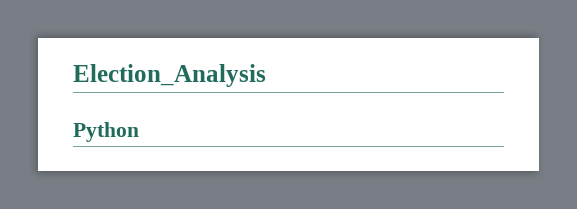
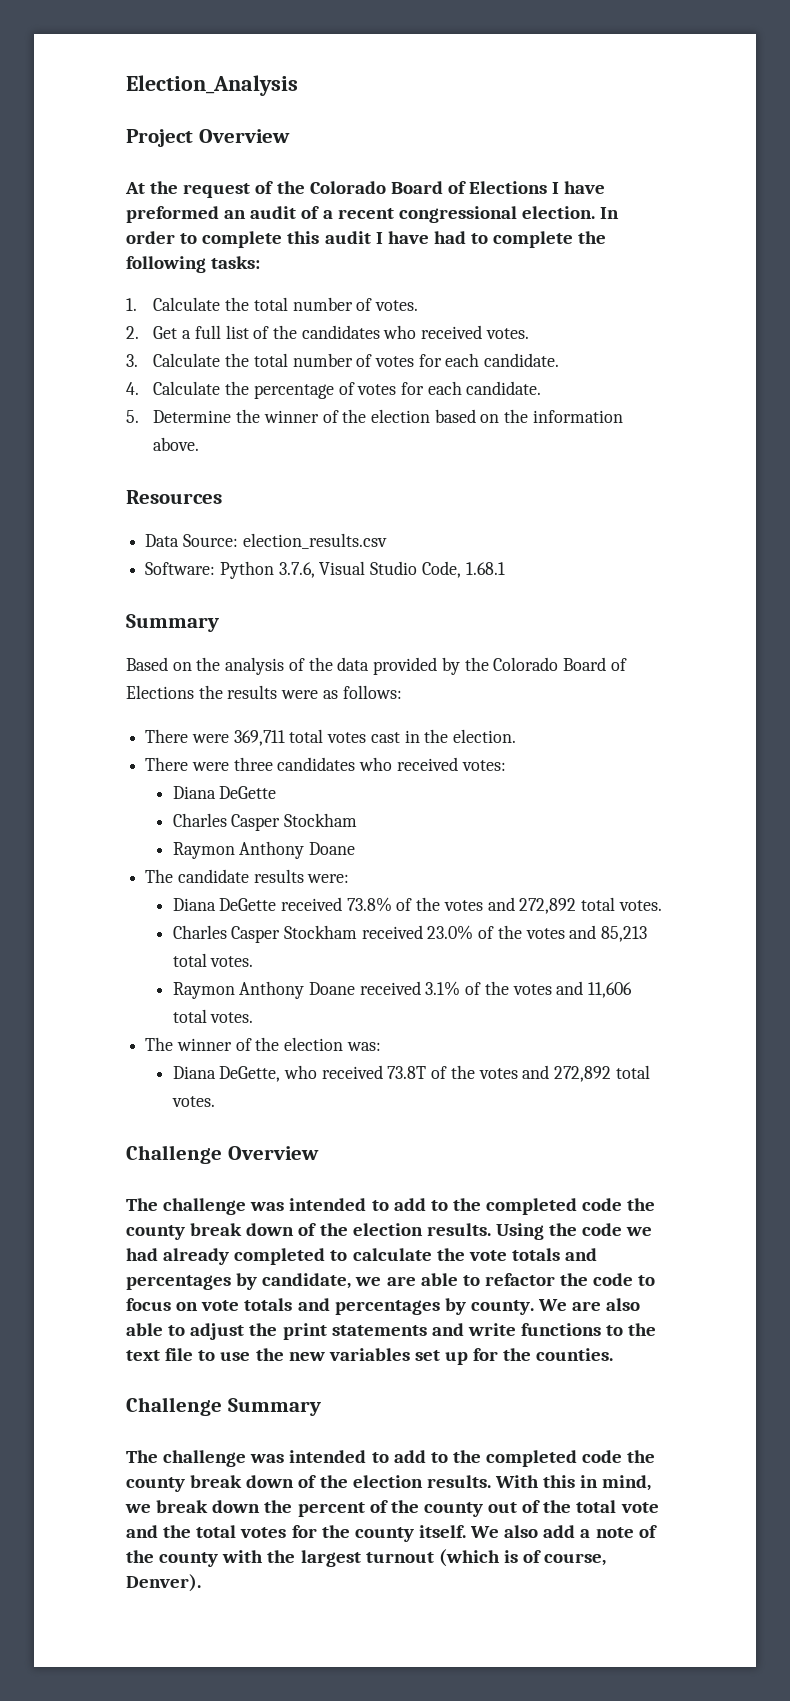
[73,122,139,142] Python -> [126,129,290,147] [125,181,606,198] [126,206,620,223] [126,231,607,248] [126,256,261,273] [126,297,418,311] [126,325,529,339] [126,353,560,367] [126,381,542,399] [126,409,623,423] [153,437,200,451] [126,490,222,504] [145,533,387,549] [145,561,505,579] [126,614,219,632] [126,657,627,675] [126,685,402,699] [145,729,517,746] [145,757,506,771] [172,786,277,799] [172,813,358,831] [172,841,356,859] [145,869,350,883] [172,897,662,914] [172,925,648,943] [172,953,254,967] [172,981,633,999] [172,1009,254,1023] [145,1037,381,1051] [172,1065,650,1082] [171,1096,215,1107] [126,1145,319,1164] [126,1198,656,1215] [126,1223,653,1240] [126,1248,598,1265] [126,1273,656,1290] [126,1298,641,1315] [126,1323,657,1340] [126,1348,614,1365] [126,1397,321,1416] [126,1450,656,1467] [126,1475,652,1492] [125,1500,659,1517] [126,1525,657,1542] [126,1549,607,1567] [126,1574,201,1592] Project Overview // At the request of the Colorado Board of Elections I have preformed an audit of a recent congressional election. In order to complete this audit I have had to complete the following tasks: // 1. Calculate the total number of votes. // 2. Get a full list of the candidates who received votes. // 3. Calculate the total number of votes for each candidate. // 4. Calculate the percentage of votes for each candidate. // 5. Determine the winner of the election based on the information above. // Resources // Data Source: election_results.csv // Software: Python 3.7.6, Visual Studio Code, 1.68.1 // Summary // Based on the analysis of the data provided by the Colorado Board of Elections the results were as follows: // There were 369,711 total votes cast in the election. // There were three candidates who received votes: // Diana DeGette // Charles Casper Stockham // Raymon Anthony Doane // The candidate results were: // Diana DeGette received 73.8% of the votes and 272,892 total votes. // Charles Casper Stockham received 23.0% of the votes and 85,213 total votes. // Raymon Anthony Doane received 3.1% of the votes and 11,606 total votes. // The winner of the election was: // Diana DeGette, who received 73.8T of the votes and 272,892 total votes. // Challenge Overview // The challenge was intended to add to the completed code the county break down of the election results. Using the code we had already completed to calculate the vote totals and percentages by candidate, we are able to refactor the code to focus on vote totals and percentages by county. We are also able to adjust the print statements and write functions to the text file to use the new variables set up for the counties. // Challenge Summary // The challenge was intended to add to the completed code the county break down of the election results. With this in mind, we break down the percent of the county out of the total vote and the total votes for the county itself. We also add a note of the county with the largest turnout (which is of course, Denver).

